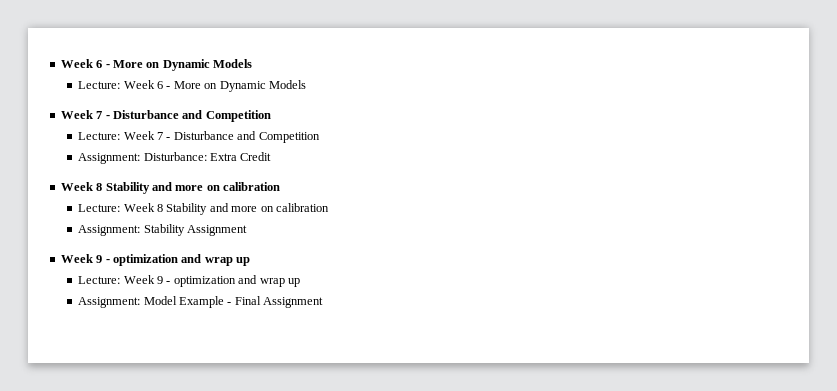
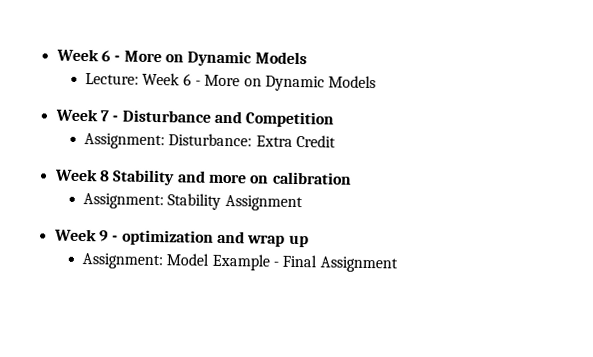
[78,131,320,143] // Lecture: Week 7 - Disturbance and Competition -> (335, 119) none
[78,203,329,215] // Lecture: Week 8 Stability and more on calibration -> (352, 178) none
[78,275,300,287] // Lecture: Week 9 - optimization and wrap up -> (309, 241) none

